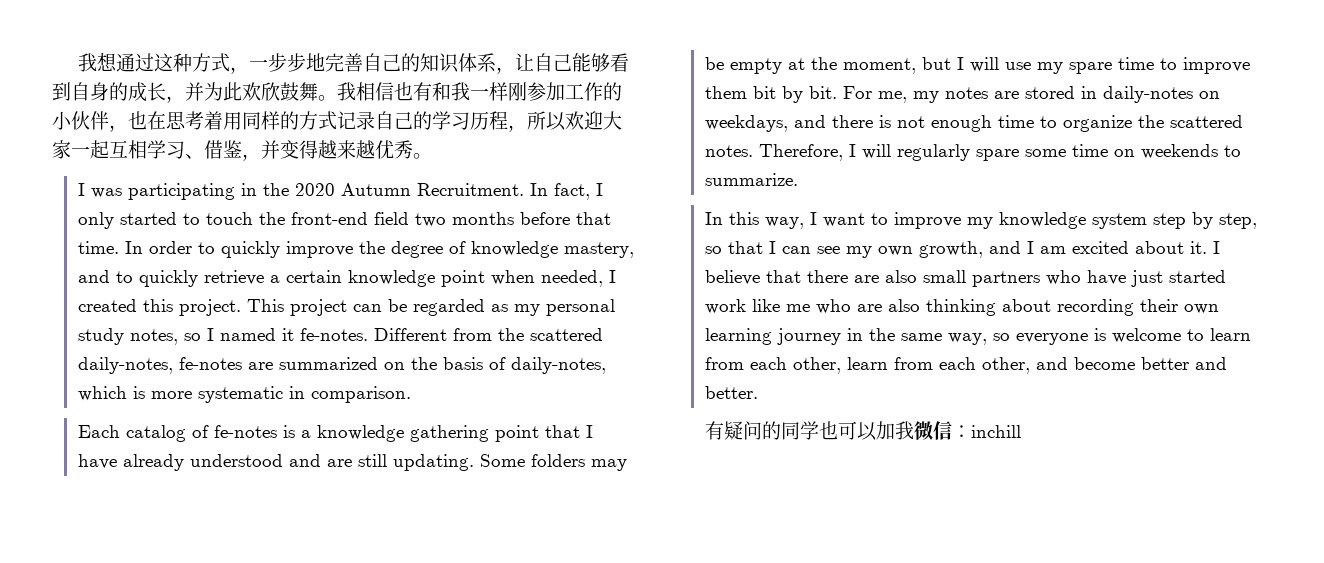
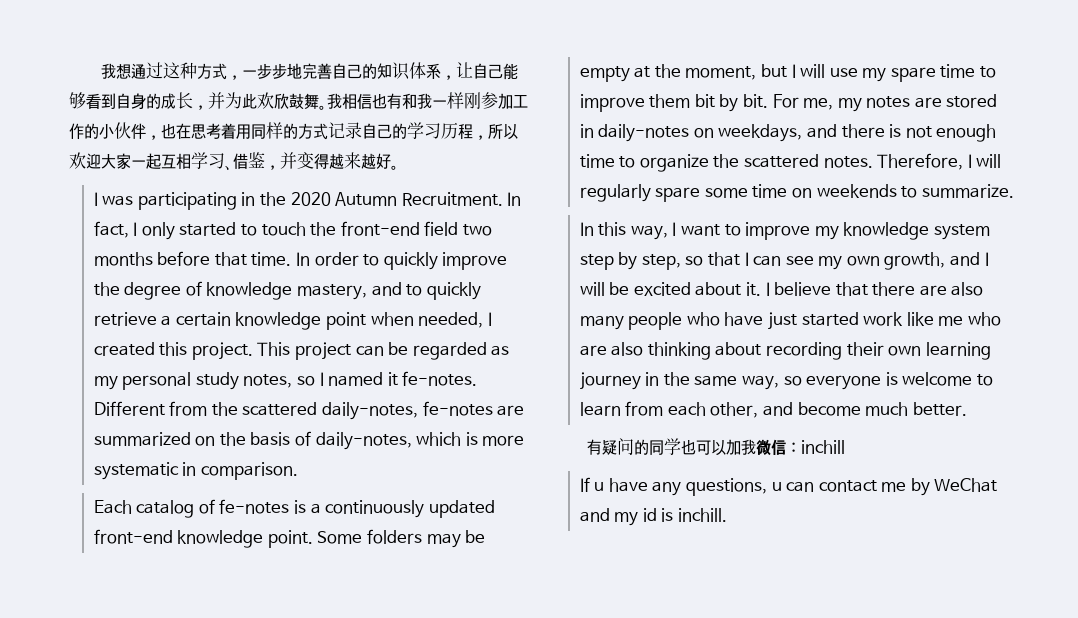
[375,140,413,159] 优秀 -> [376,153,391,169] 好
[316,425,593,442] [77,454,474,471] knowledge gathering point that I have already understood and are still updating. -> [325,500,495,518] [93,529,313,548] continuously updated front-end knowledge point.
[1039,246,1066,254] am -> [579,282,630,296] will be
[922,270,1040,287] small partners -> [579,312,683,330] many people
[846,357,1227,374] learn from each other, and become better and -> [762,402,909,416] and become much
(1021, 431) none -> [579,477,998,496] [579,508,727,526] // If u have any questions, u can contact me by WeChat and my id is inchill.

